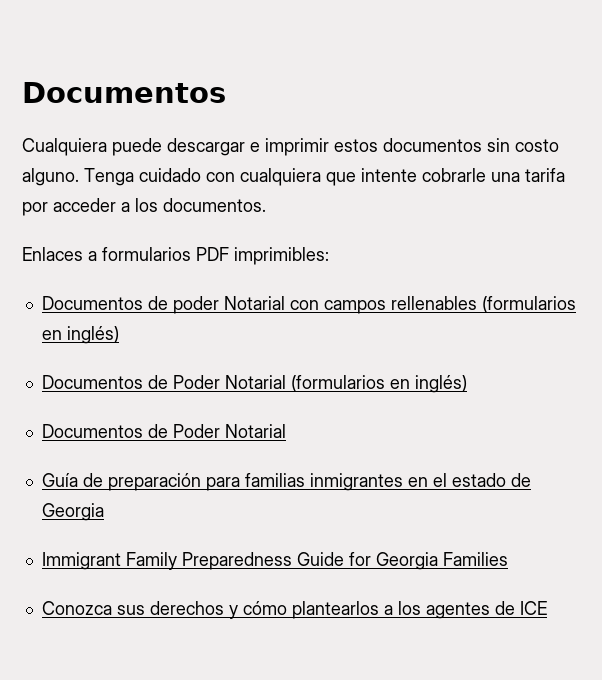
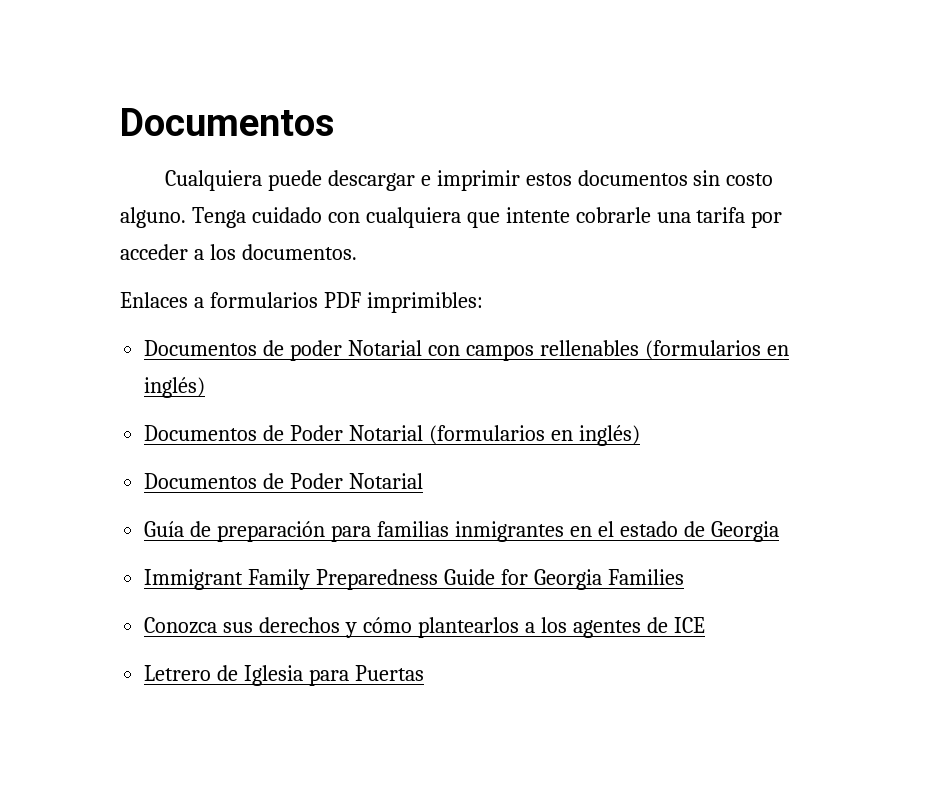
(547, 608) none -> [144,665,424,686] // Letrero de Iglesia para Puertas

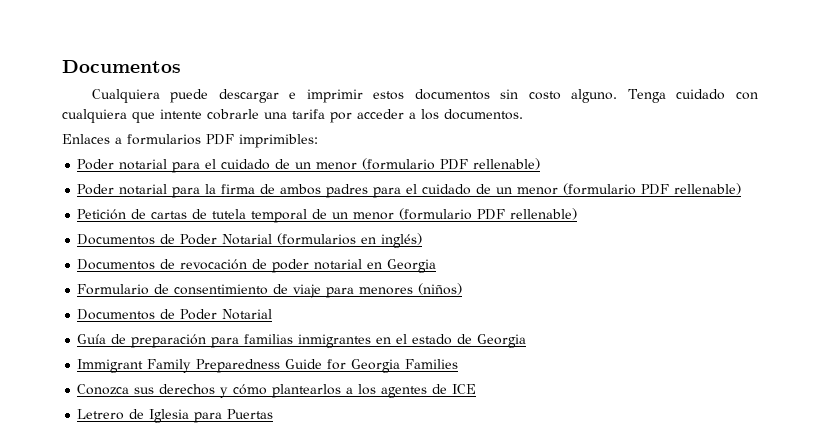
[144,340,789,361] [144,377,206,398] Documentos de poder Notarial con campos rellenables (formularios en inglés) -> [77,158,541,173] [77,183,742,198] [77,208,578,223] Poder notarial para el cuidado de un menor (formulario PDF rellenable) // Poder notarial para la firma de ambos padres para el cuidado de un menor (formulario PDF rellenable) // Petición de cartas de tutela temporal de un menor (formulario PDF rellenable)
(640, 435) none -> [77,259,437,273] [77,283,463,298] // Documentos de revocación de poder notarial en Georgia // Formulario de consentimiento de viaje para menores (niños)

